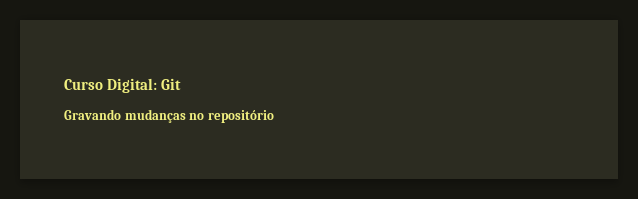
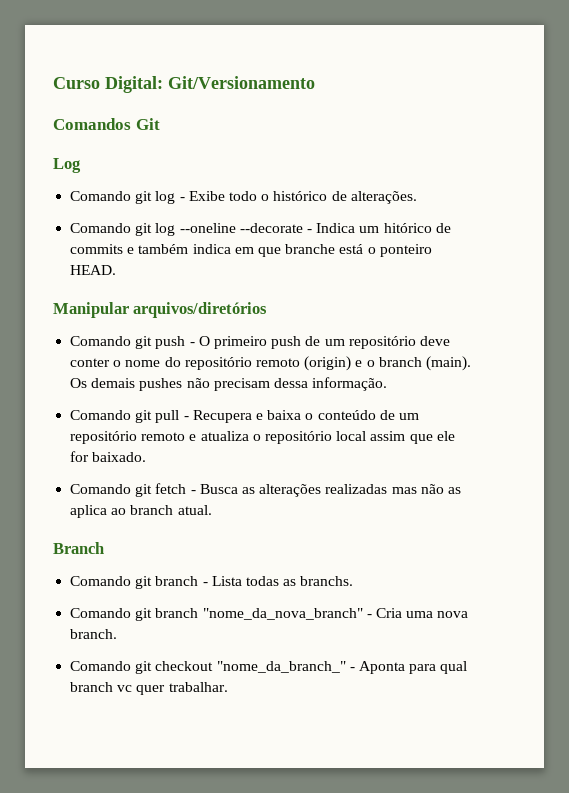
(158, 85) none -> [168,76,315,89] [53,118,131,130] Git/Versionamento // Comandos
[64,109,274,123] Gravando mudanças no repositório -> [53,158,81,173] [70,191,417,204] [70,223,451,236] [70,244,432,257] [70,265,117,275] [53,302,268,318] [70,336,450,349] [70,356,471,371] [70,377,388,391] [70,410,419,423] [70,431,455,444] [70,451,147,462] [70,483,461,497] [70,505,212,518] [53,542,104,554] [70,576,354,589] [70,608,469,621] [70,629,118,639] [70,661,468,674] [70,682,228,695] Log // Comando git log - Exibe todo o histórico de alterações. // Comando git log --oneline --decorate - Indica um hitórico de commits e também indica em que branche está o ponteiro HEAD. // Manipular arquivos/diretórios // Comando git push - O primeiro push de um repositório deve conter o nome do repositório remoto (origin) e o branch (main). Os demais pushes não precisam dessa informação. // Comando git pull - Recupera e baixa o conteúdo de um repositório remoto e atualiza o repositório local assim que ele for baixado. // Comando git fetch - Busca as alterações realizadas mas não as aplica ao branch atual. // Branch // Comando git branch - Lista todas as branchs. // Comando git branch "nome_da_nova_branch" - Cria uma nova branch. // Comando git checkout "nome_da_branch_" - Aponta para qual branch vc quer trabalhar.

